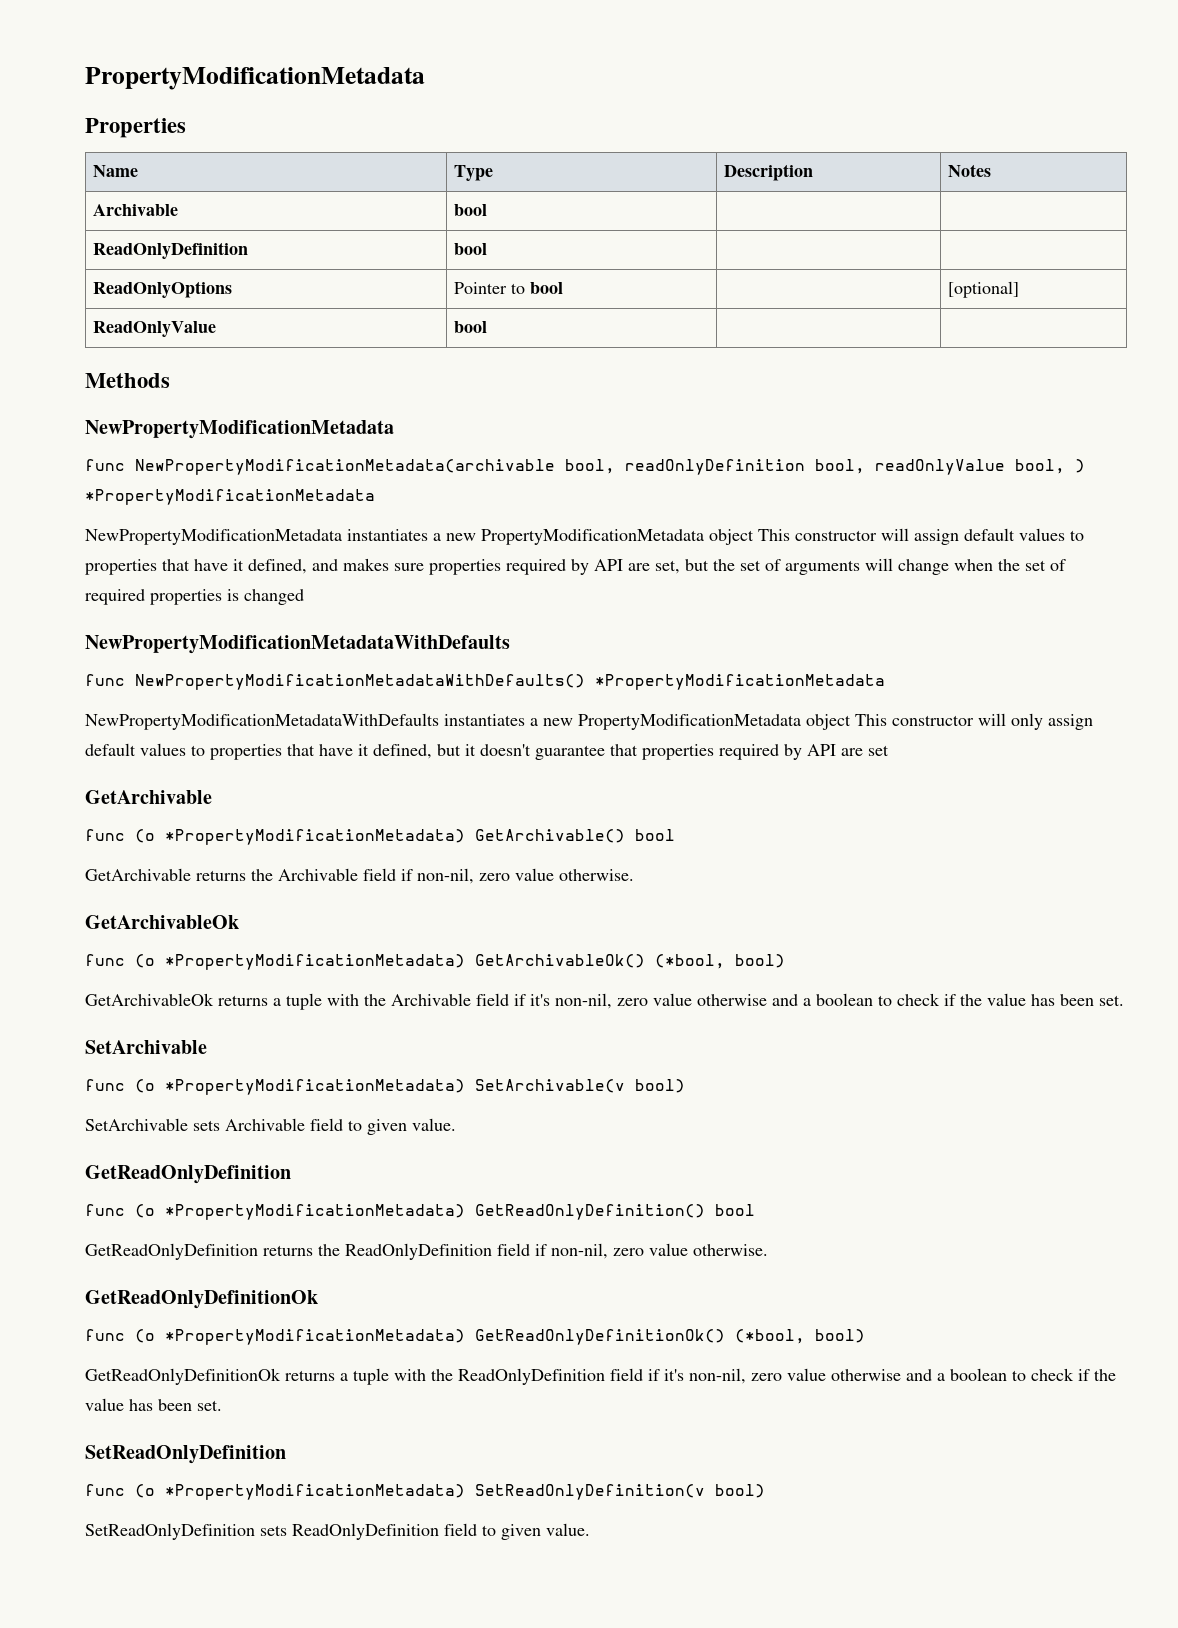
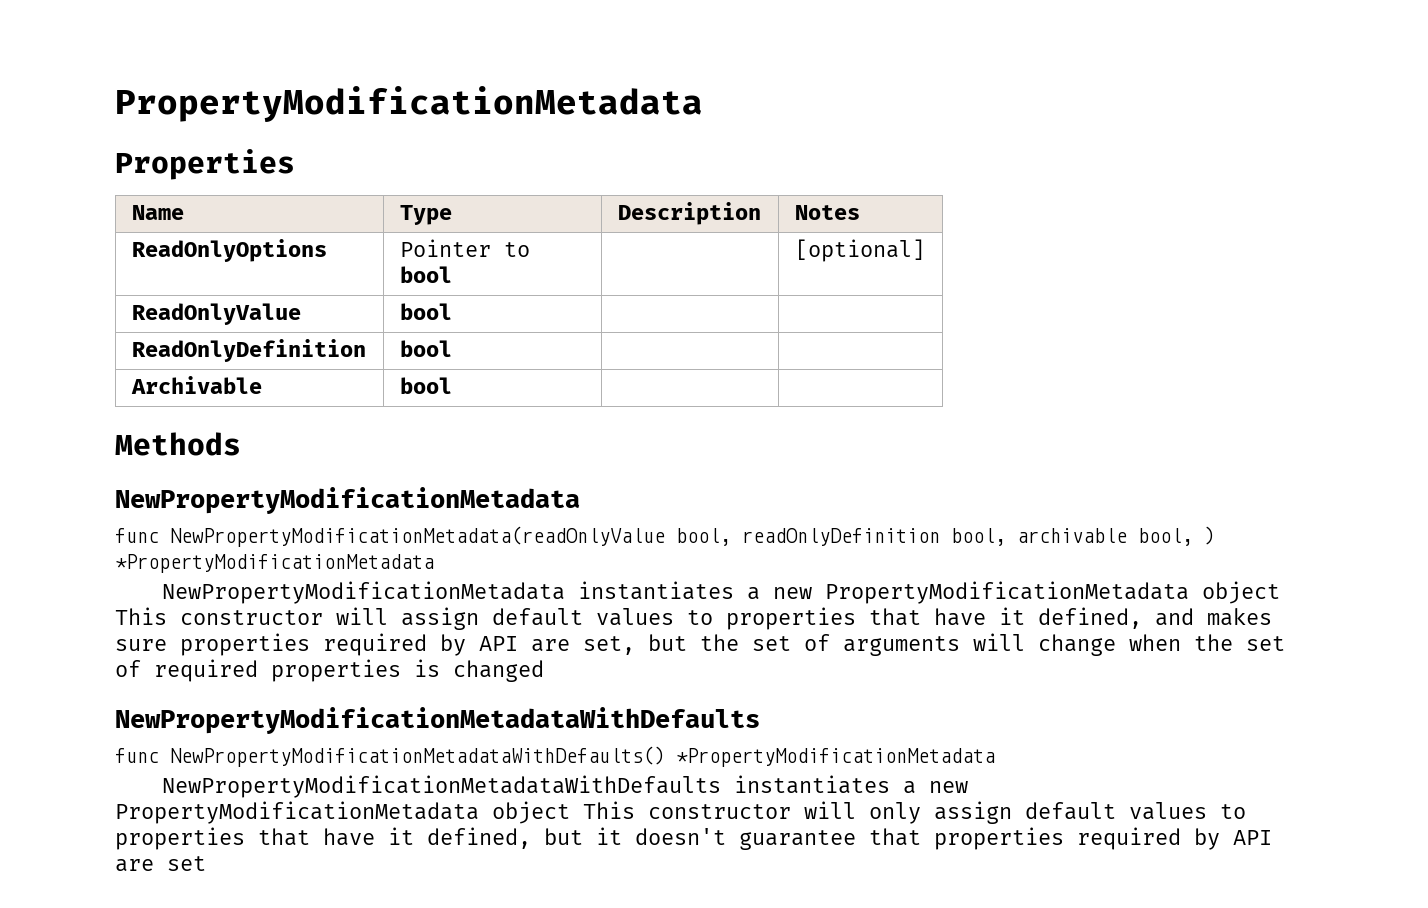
[93,204,179,216] [454,204,488,216] [93,242,249,259] [454,243,488,255] // Archivable | bool | | // ReadOnlyDefinition | bool | | -> (860, 212) none
(488, 327) none -> [131,339,366,362] [399,340,452,357] [130,376,262,394] [399,377,452,394] // ReadOnlyDefinition | bool | | // Archivable | bool | |
[135,459,555,475] NewPropertyModificationMetadata(archivable -> [170,526,665,547] NewPropertyModificationMetadata(readOnlyValue
[875,459,1005,475] readOnlyValue -> [1017,528,1127,543] archivable
[85,790,212,804] [85,829,675,845] [85,868,634,884] [85,915,239,929] [85,954,785,970] [85,993,1124,1010] [85,1040,207,1054] [85,1079,685,1095] [85,1118,456,1135] [85,1165,291,1184] [85,1204,755,1220] [85,1243,768,1260] [85,1290,318,1309] [85,1329,865,1345] [85,1368,1116,1385] [85,1398,222,1411] [85,1445,286,1464] [85,1484,765,1500] [85,1523,590,1540] // GetArchivable // func (o *PropertyModificationMetadata) GetArchivable() bool // GetArchivable returns the Archivable field if non-nil, zero value otherwise. // GetArchivableOk // func (o *PropertyModificationMetadata) GetArchivableOk() (*bool, bool) // GetArchivableOk returns a tuple with the Archivable field if it's non-nil, zero value otherwise and a boolean to check if the value has been set. // SetArchivable // func (o *PropertyModificationMetadata) SetArchivable(v bool) // SetArchivable sets Archivable field to given value. // GetReadOnlyDefinition // func (o *PropertyModificationMetadata) GetReadOnlyDefinition() bool // GetReadOnlyDefinition returns the ReadOnlyDefinition field if non-nil, zero value otherwise. // GetReadOnlyDefinitionOk // func (o *PropertyModificationMetadata) GetReadOnlyDefinitionOk() (*bool, bool) // GetReadOnlyDefinitionOk returns a tuple with the ReadOnlyDefinition field if it's non-nil, zero value otherwise and a boolean to check if the value has been set. // SetReadOnlyDefinition // func (o *PropertyModificationMetadata) SetReadOnlyDefinition(v bool) // SetReadOnlyDefinition sets ReadOnlyDefinition field to given value. -> (206, 863) none

